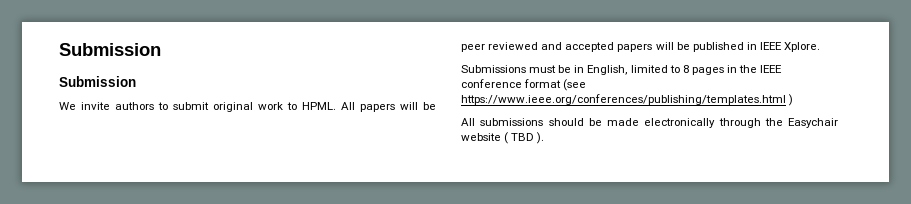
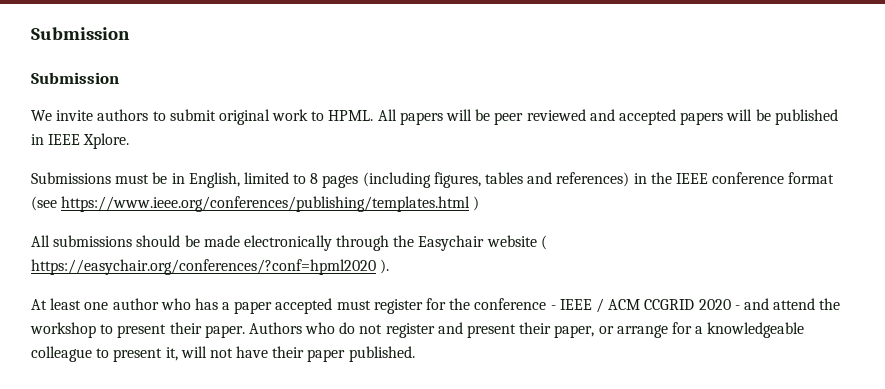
(724, 71) none -> [362,172,630,188] (including figures, tables and references)
[511,133,535,141] TBD -> [31,259,376,275] https://easychair.org/conferences/?conf=hpml2020
(545, 138) none -> [31,298,841,314] [30,322,805,338] [31,346,415,362] // At least one author who has a paper accepted must register for the conference - IEEE / ACM CCGRID 2020 - and attend the workshop to present their paper. Authors who do not register and present their paper, or arrange for a knowledgeable colleague to present it, will not have their paper published.

